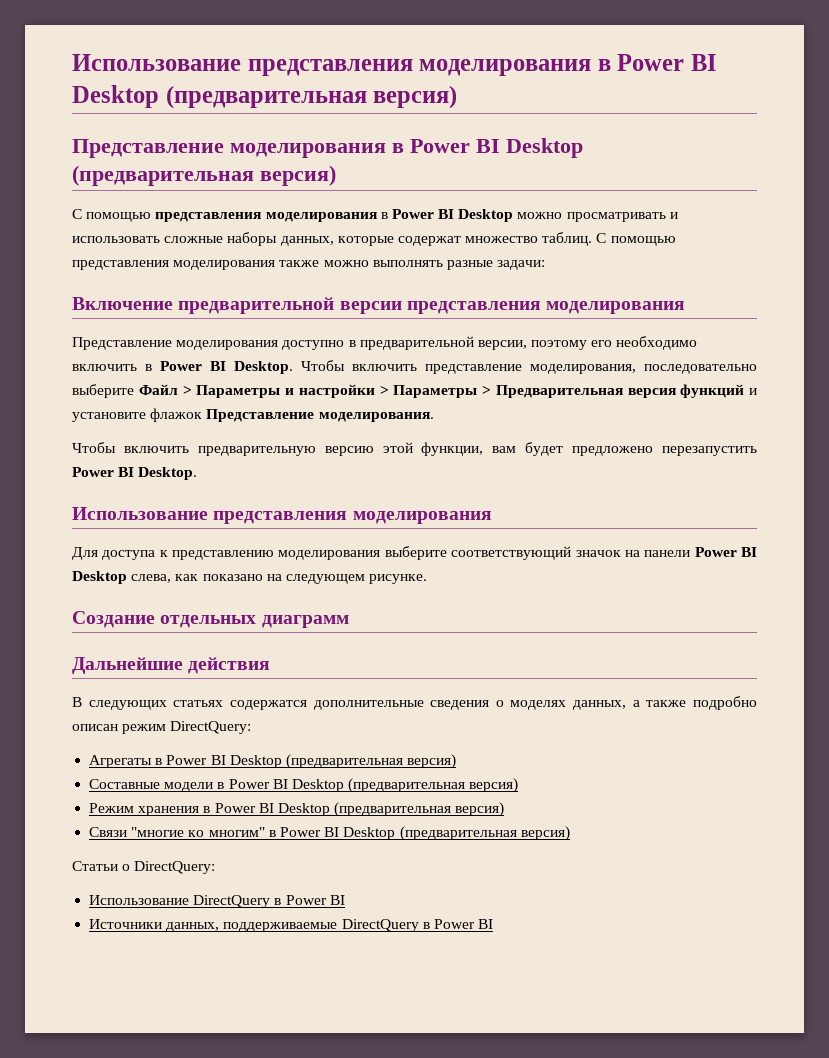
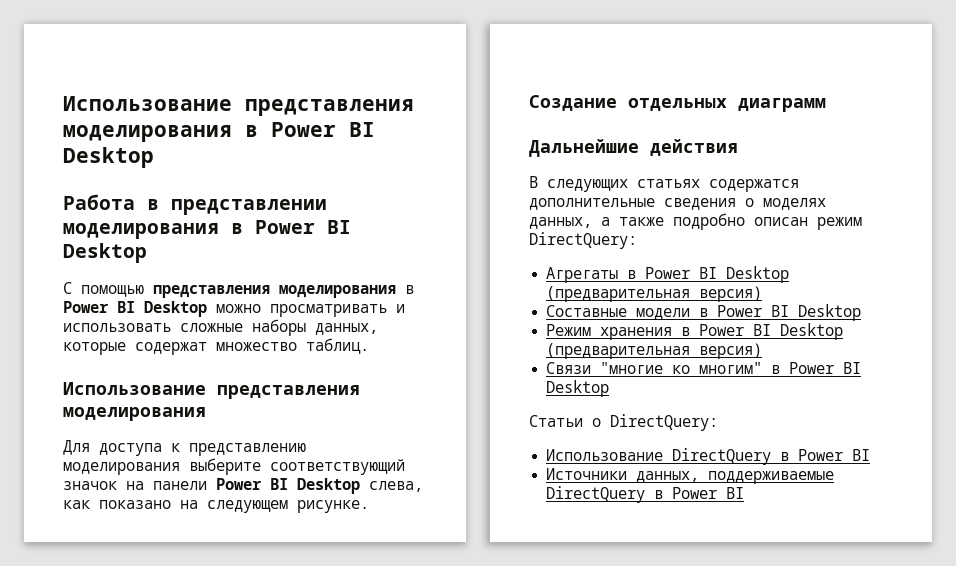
[165,86,458,109] [72,138,583,158] [72,165,336,186] (предварительная версия) // Представление моделирования в Power BI Desktop (предварительная версия) -> [63,194,327,215] [63,220,351,239] [63,243,147,263] // Работа в представлении моделирования в Power BI Desktop
[596,233,676,246] [72,260,546,270] [72,297,686,314] [72,336,698,350] [72,360,757,374] [72,384,757,398] [72,408,434,422] [72,442,758,456] [72,467,198,480] С помощью представления моделирования также можно выполнять разные задачи: // Включение предварительной версии представления моделирования // Представление моделирования доступно в предварительной версии, поэтому его необходимо включить в Power BI Desktop. Чтобы включить представление моделирования, последовательно выберите Файл > Параметры и настройки > Параметры > Предварительная версия функций и установите флажок Представление моделирования. // Чтобы включить предварительную версию этой функции, вам будет предложено перезапустить Power BI Desktop. -> (369, 346) none
[348,778,519,793] (предварительная версия) -> (862, 312) none
[399,826,570,841] (предварительная версия) -> (610, 388) none

